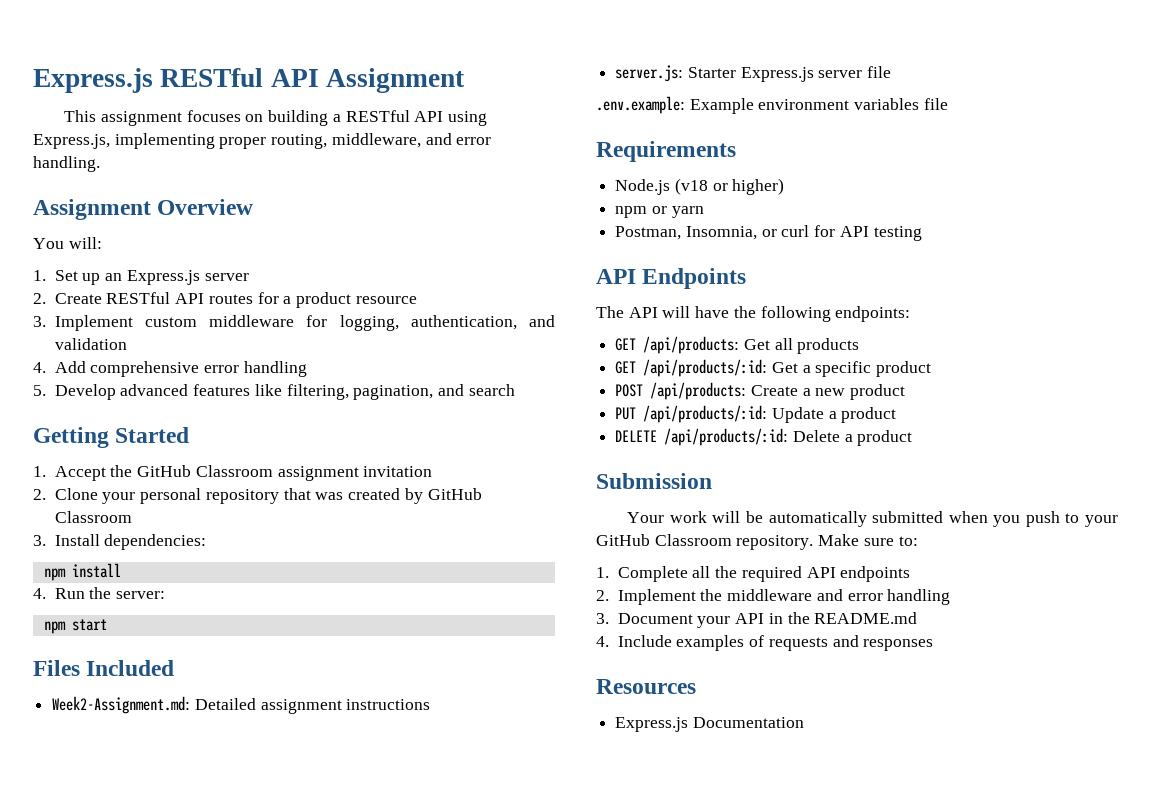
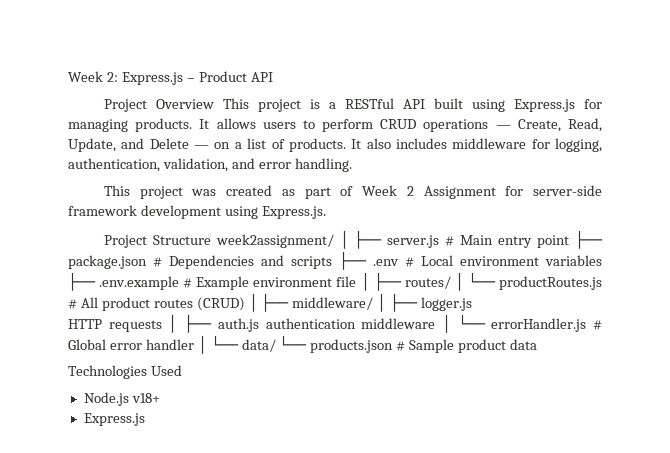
[33,68,466,93] [64,110,488,126] [33,133,492,149] [33,156,100,172] [33,199,254,220] [33,237,102,249] [33,270,249,285] [33,292,417,308] [33,315,555,331] [54,338,127,350] [33,361,307,377] [33,384,515,400] [33,427,190,448] [33,465,433,481] [33,488,482,504] [54,511,132,523] [33,534,207,550] [43,563,121,581] [33,587,166,599] [43,619,107,634] [33,660,175,676] [52,696,431,714] [615,65,892,82] [596,96,685,114] Express.js RESTful API Assignment // This assignment focuses on building a RESTful API using Express.js, implementing proper routing, middleware, and error handling. // Assignment Overview // You will: // 1. Set up an Express.js server // 2. Create RESTful API routes for a product resource // 3. Implement custom middleware for logging, authentication, and validation // 4. Add comprehensive error handling // 5. Develop advanced features like filtering, pagination, and search // Getting Started // 1. Accept the GitHub Classroom assignment invitation // 2. Clone your personal repository that was created by GitHub Classroom // 3. Install dependencies: // npm install // 4. Run the server: // npm start // Files Included // Week2-Assignment.md: Detailed assignment instructions // server.js: Starter Express.js server file // .env.example: -> [68,71,273,85] [103,98,602,112] [68,118,602,132] [68,138,603,152] [68,158,352,172] [103,185,602,199] [68,205,326,219] [103,230,603,249] [68,251,602,270] [68,272,193,291] Week 2: Express.js – Product API // Project Overview This project is a RESTful API built using Express.js for managing products. It allows users to perform CRUD operations — Create, Read, Update, and Delete — on a list of products. It also includes middleware for logging, authentication, validation, and error handling. // This project was created as part of Week 2 Assignment for server-side framework development using Express.js. // Project Structure week2assignment/ │ ├── server.js # Main entry point ├── package.json # Dependencies and scripts ├── .env # Local environment variables ├── .env.example #
[854,98,948,110] [596,141,736,162] [615,178,785,195] [615,206,704,218] [615,225,922,241] [596,268,747,289] [596,306,911,322] [615,336,860,354] [615,359,932,377] [615,382,906,400] [615,405,897,423] [615,428,913,446] [596,473,712,489] [627,511,1118,527] [596,534,918,550] [596,566,911,582] [596,589,951,605] [596,612,918,628] [596,635,934,651] [596,679,696,694] [615,717,804,732] variables file // Requirements // Node.js (v18 or higher) // npm or yarn // Postman, Insomnia, or curl for API testing // API Endpoints // The API will have the following endpoints: // GET /api/products: Get all products // GET /api/products/:id: Get a specific product // POST /api/products: Create a new product // PUT /api/products/:id: Update a product // DELETE /api/products/:id: Delete a product // Submission // Your work will be automatically submitted when you push to your GitHub Classroom repository. Make sure to: // 1. Complete all the required API endpoints // 2. Implement the middleware and error handling // 3. Document your API in the README.md // 4. Include examples of requests and responses // Resources // Express.js Documentation -> [336,272,602,291] [68,293,473,312] [68,314,602,333] [68,335,538,354] [68,365,182,379] [83,392,160,406] [83,413,145,426] file │ ├── routes/ │ └── productRoutes.js # All product routes (CRUD) │ ├── middleware/ │ ├── logger.js // HTTP requests │ ├── auth.js authentication middleware │ └── errorHandler.js # Global error handler │ └── data/ └── products.json # Sample product data // Technologies Used // Node.js v18+ // Express.js

